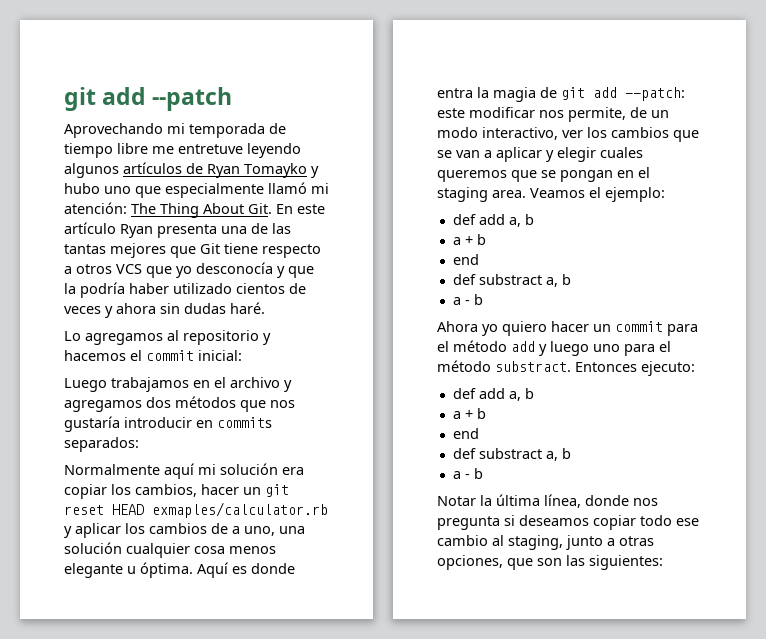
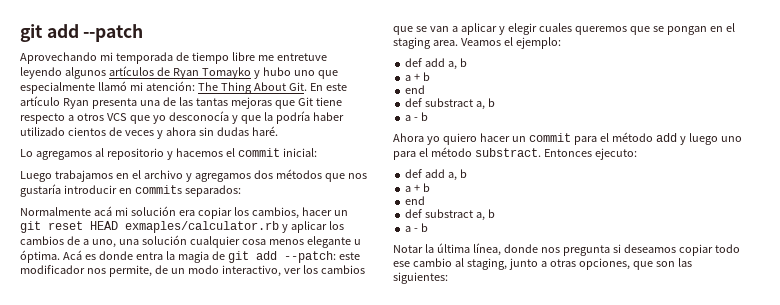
[110,243,166,258] mejores -> [230,97,272,109] mejoras
[164,463,194,479] aquí -> [93,206,112,216] acá
[197,562,228,578] Aquí -> [62,250,82,260] Acá
[469,107,535,118] modificar -> [20,265,85,274] modificador

